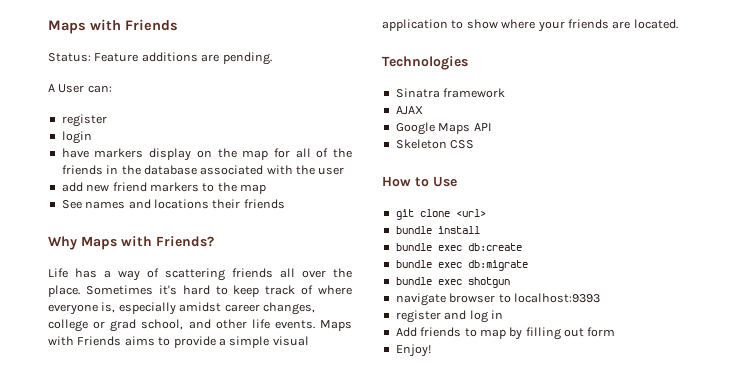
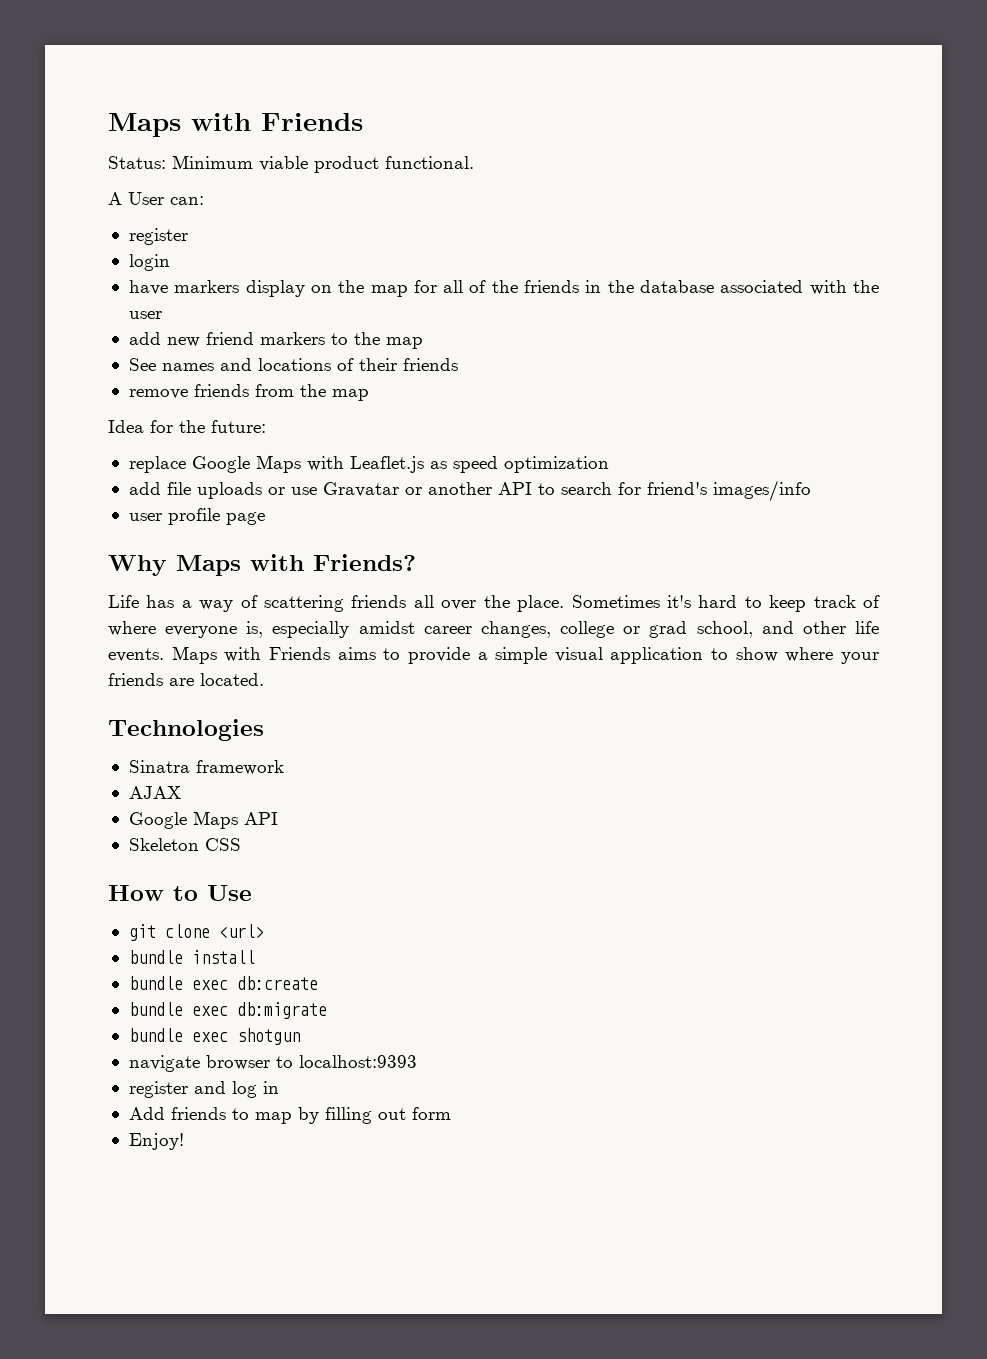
[94,52,272,65] Feature additions are pending. -> [172,155,474,173] Minimum viable product functional.
(209, 204) none -> [336,358,354,371] of
(285, 204) none -> [128,384,369,401] [108,420,266,433] [128,455,609,473] [128,480,811,502] [128,508,265,525] // remove friends from the map // Idea for the future: // replace Google Maps with Leaflet.js as speed optimization // add file uploads or use Gravatar or another API to search for friend's images/info // user profile page

